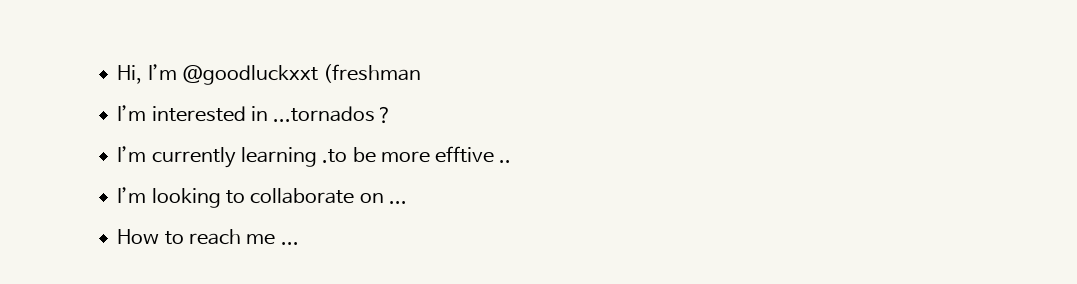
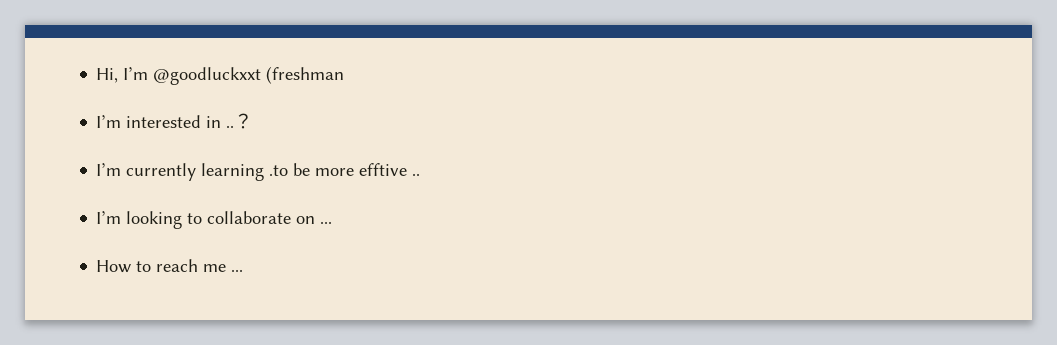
[273,106,376,122] ...tornados -> [226,125,235,128] ..

